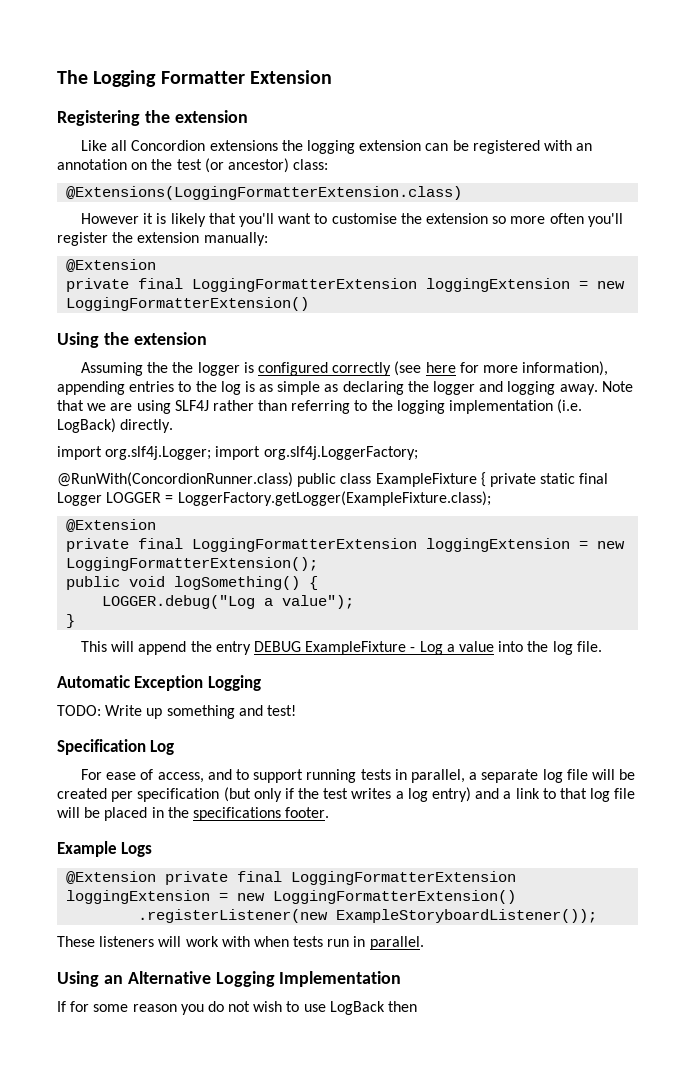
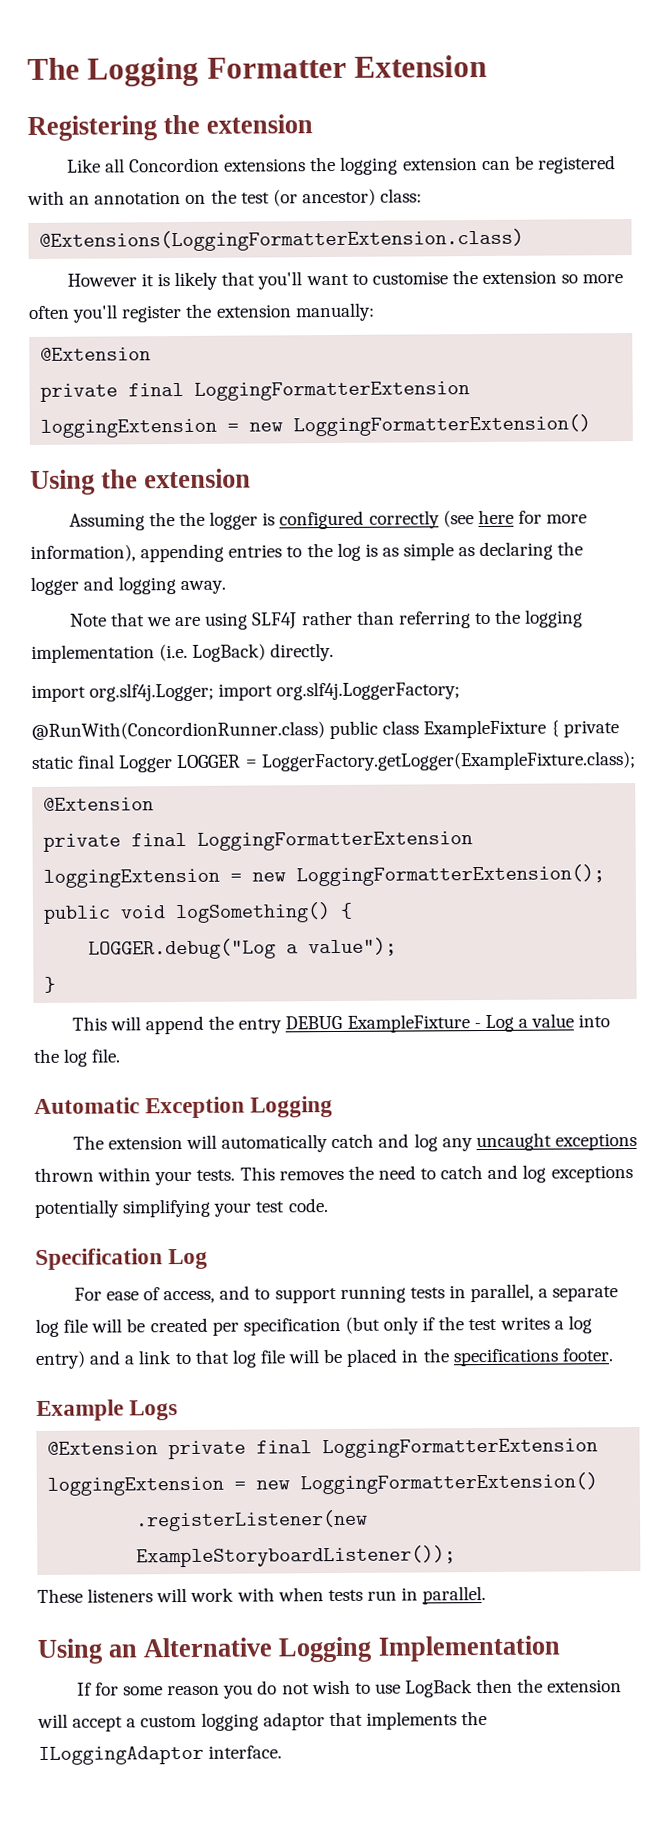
(598, 389) none -> (227, 587) //
[57,705,296,719] TODO: Write up something and test! -> [72,1132,637,1153] [34,1164,633,1186] [34,1198,328,1218] The extension will automatically catch and log any uncaught exceptions thrown within your tests. This removes the need to catch and log exceptions potentially simplifying your test code.
(418, 1006) none -> [517,1678,623,1693] [37,1711,488,1732] [38,1745,283,1765] the extension will accept a custom logging adaptor that implements the ILoggingAdaptor interface.

